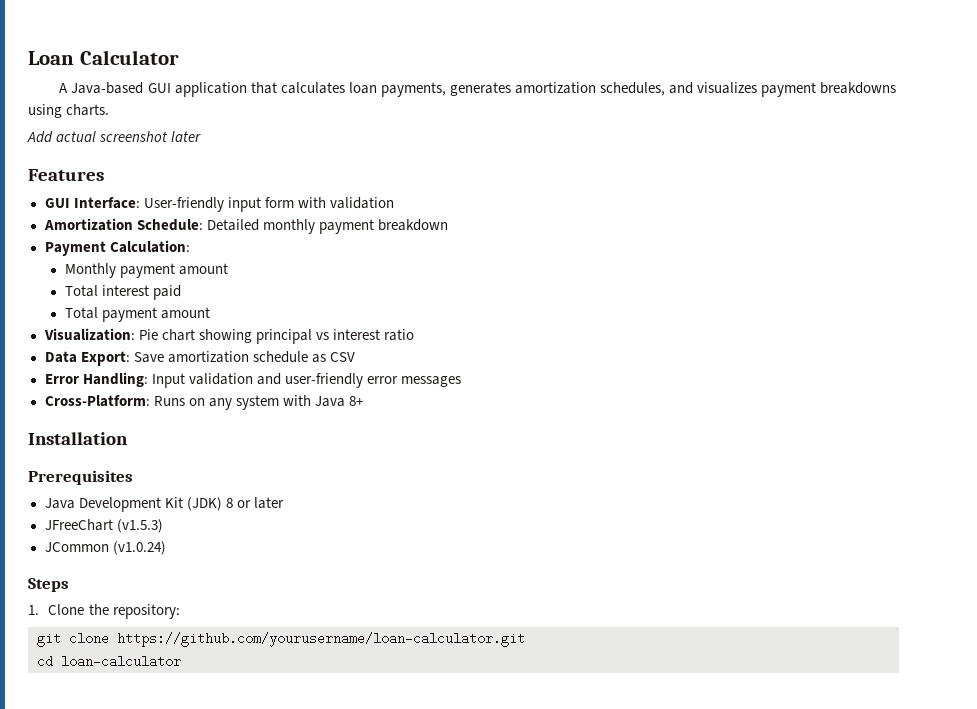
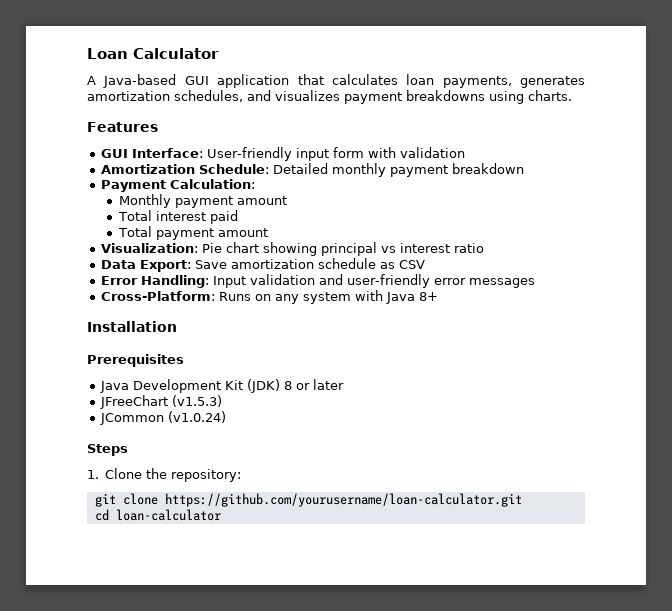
[27,131,202,143] // Add actual screenshot later -> (572, 95) none

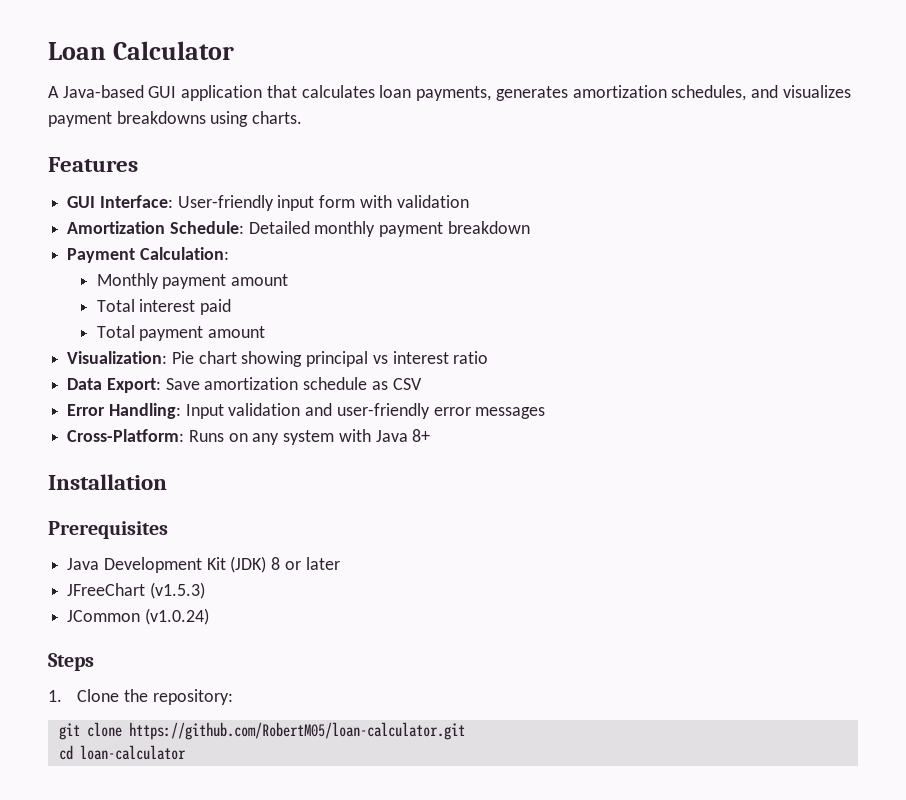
[164,493,522,507] https://github.com/yourusername/loan-calculator.git -> [128,722,465,740] https://github.com/RobertM05/loan-calculator.git

